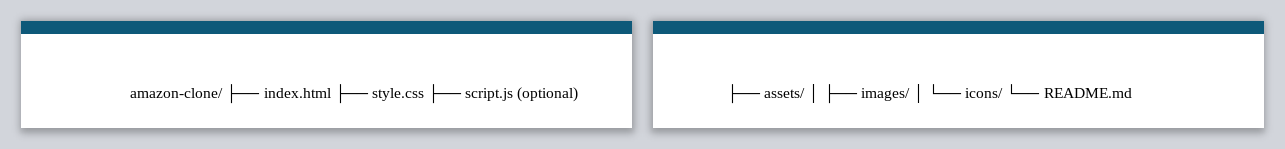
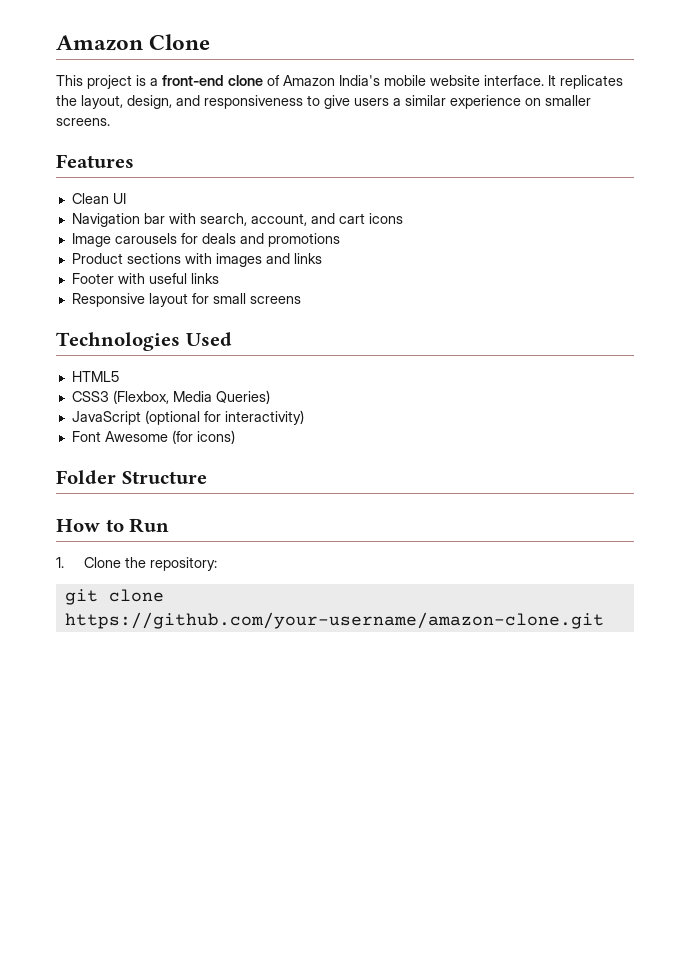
[130,84,1132,104] amazon-clone/ ├── index.html ├── style.css ├── script.js (optional) ├── assets/ │ ├── images/ │ └── icons/ └── README.md -> [56,34,211,51] [56,75,623,89] [56,95,591,109] [56,118,110,126] [56,154,134,168] [71,193,126,204] [71,213,403,227] [71,233,340,247] [71,253,322,267] [71,273,219,284] [71,293,301,307] [56,332,232,351] [71,371,119,382] [71,390,270,404] [71,410,304,425] [71,430,235,444] [56,470,207,484] [56,518,170,533] [56,557,218,571] [64,589,164,605] [64,612,604,629] Amazon Clone // This project is a front-end clone of Amazon India's mobile website interface. It replicates the layout, design, and responsiveness to give users a similar experience on smaller screens. // Features // Clean UI // Navigation bar with search, account, and cart icons // Image carousels for deals and promotions // Product sections with images and links // Footer with useful links // Responsive layout for small screens // Technologies Used // HTML5 // CSS3 (Flexbox, Media Queries) // JavaScript (optional for interactivity) // Font Awesome (for icons) // Folder Structure // How to Run // 1. Clone the repository: // git clone https://github.com/your-username/amazon-clone.git

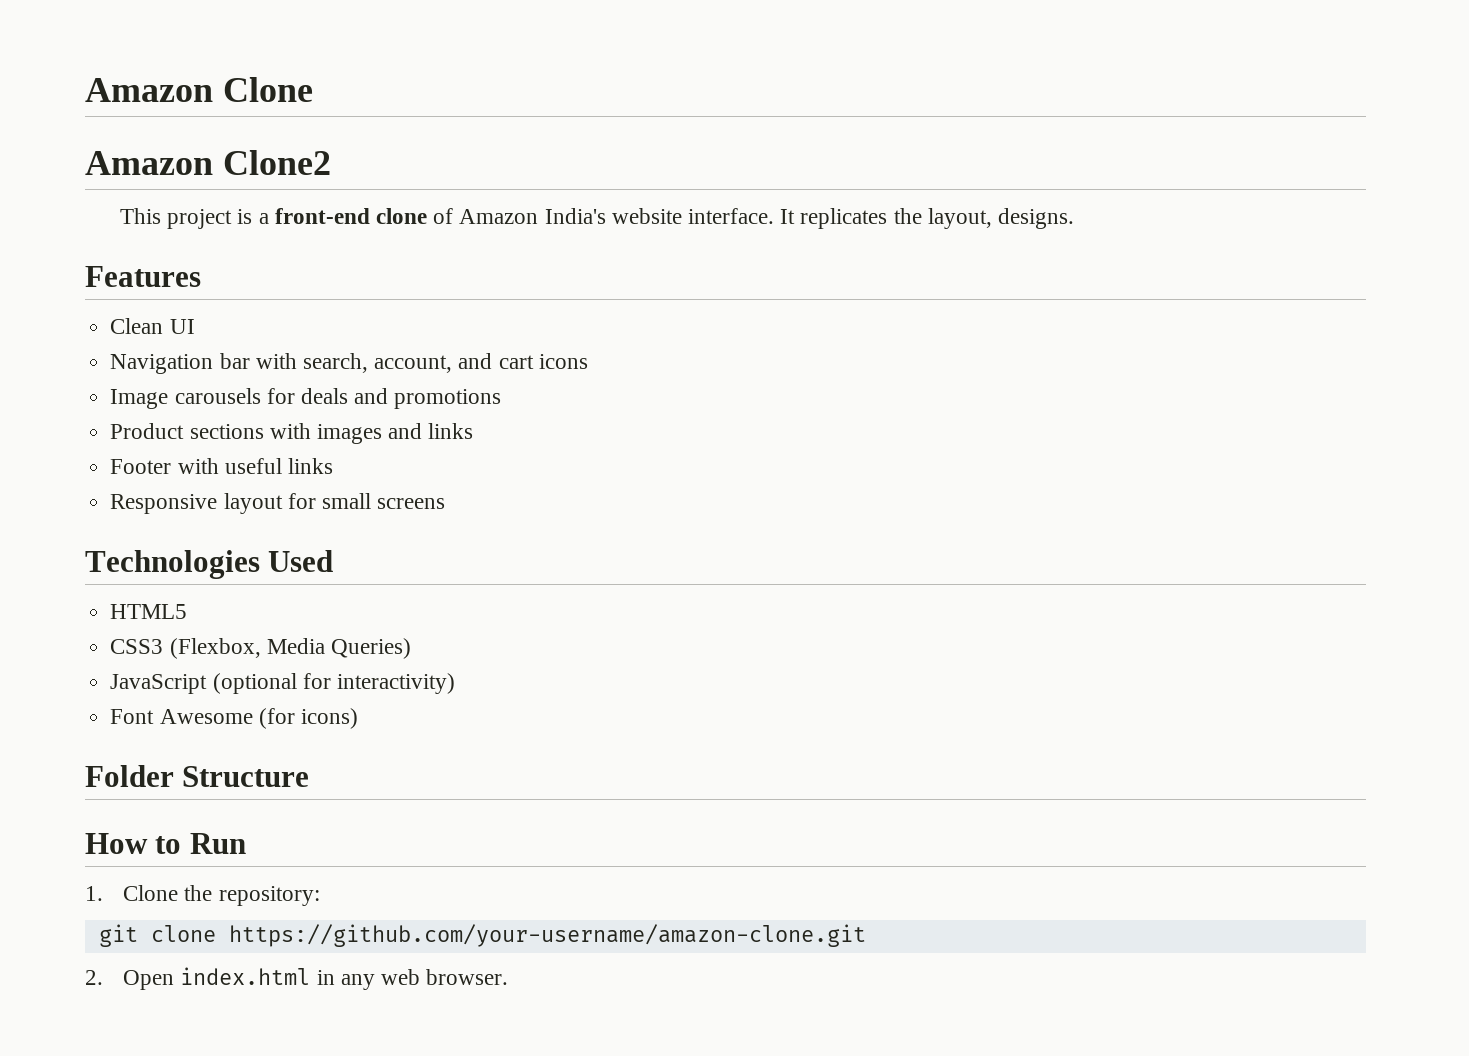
(211, 42) none -> [85,150,331,175] // Amazon Clone2
[384,75,426,86] mobile -> (606, 216) none
[127,95,591,109] [56,118,110,126] design, and responsiveness to give users a similar experience on smaller screens. -> [998,208,1075,229] designs.
(604, 620) none -> [85,967,509,990] // 2. Open index.html in any web browser.

